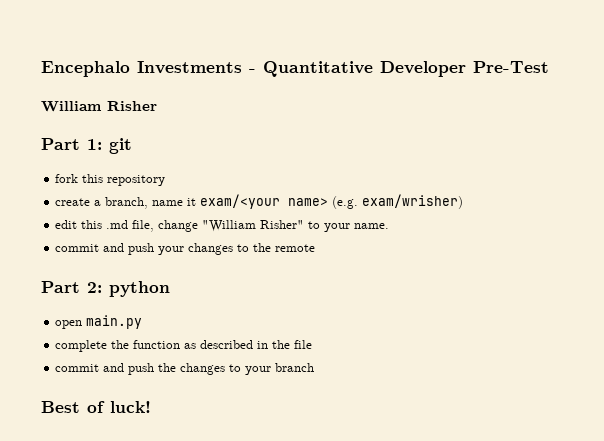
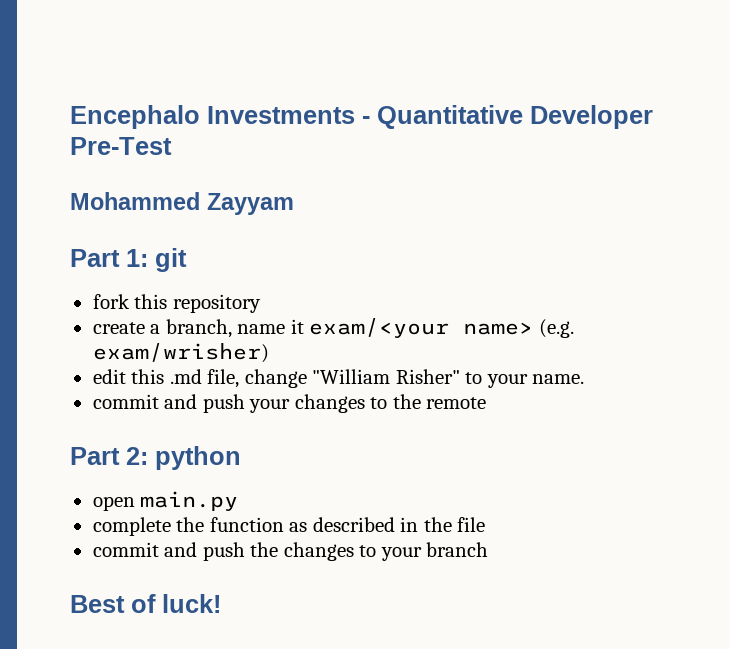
[41,101,157,112] William Risher -> [70,192,294,215] Mohammed Zayyam

